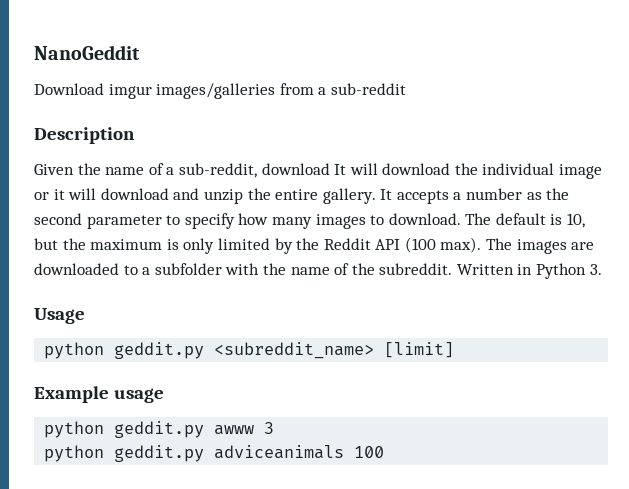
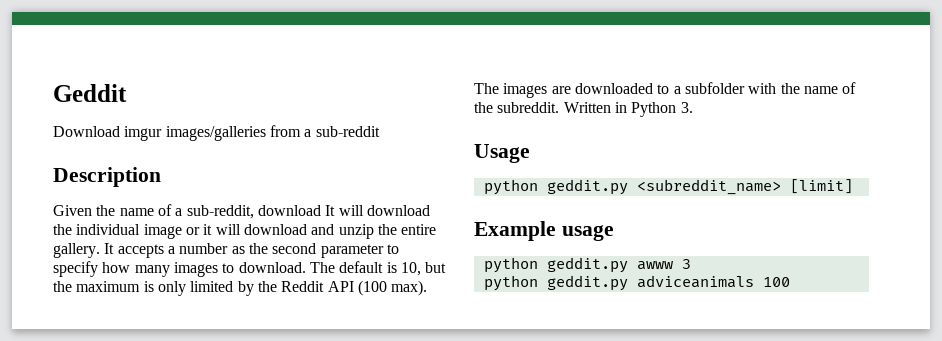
[34,45,140,60] NanoGeddit -> [53,84,127,102] Geddit

